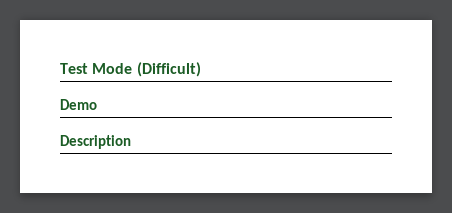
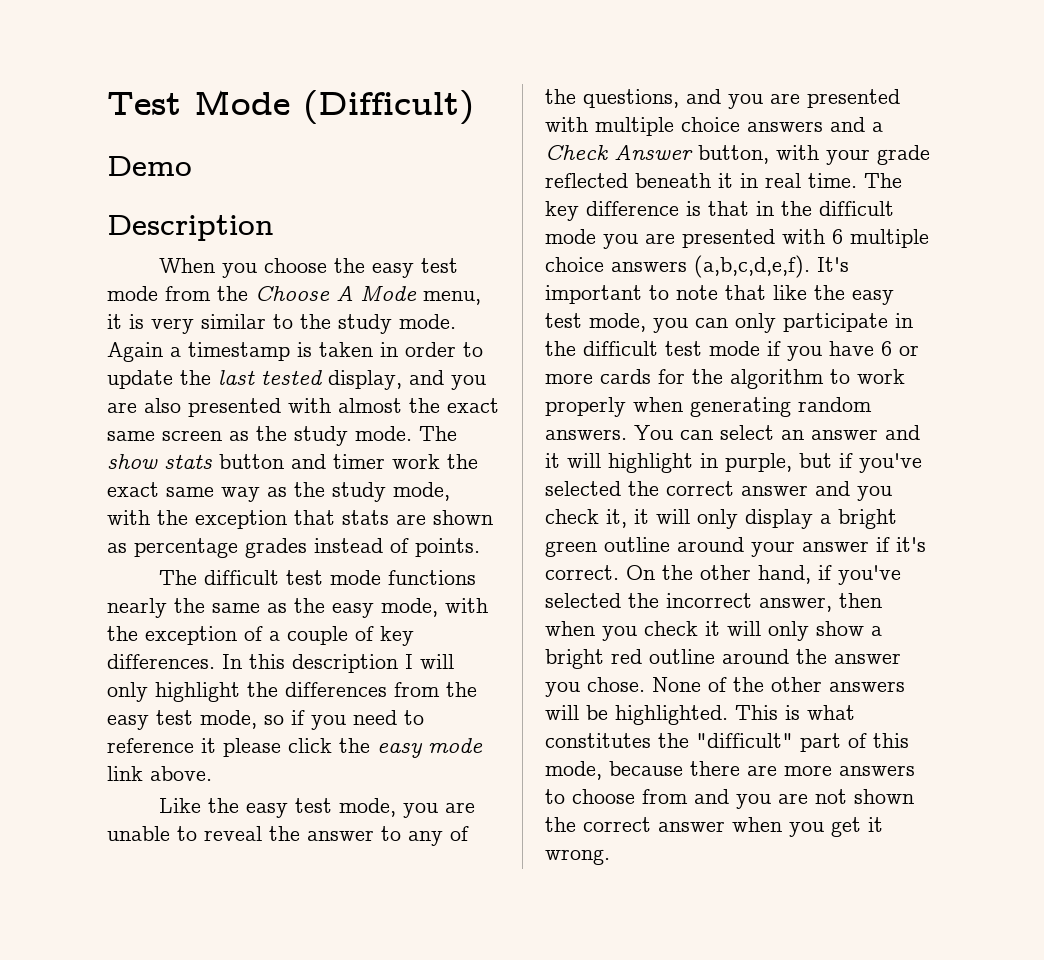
(131, 142) none -> [159,258,459,278] [107,285,481,305] [107,314,456,334] [107,342,483,362] [107,370,486,390] [107,398,499,417] [107,426,457,446] [107,454,478,469] [107,482,450,502] [107,510,493,529] [107,538,480,558] [159,570,477,585] [107,598,488,618] [107,626,414,646] [107,654,454,673] [107,682,477,702] [107,710,424,730] [107,738,483,758] [107,766,212,781] [159,798,476,818] [107,826,469,846] [545,89,900,109] [545,117,883,136] [545,145,930,165] [545,173,902,188] [545,201,894,221] [545,229,929,249] [545,255,849,278] [545,285,894,305] [545,313,913,333] [545,341,919,361] [545,369,905,389] [545,397,872,417] [545,425,920,440] [545,453,922,473] [545,481,892,501] [545,509,897,529] [545,537,926,557] [545,565,901,585] [545,593,882,612] [545,621,882,641] [545,649,901,669] [545,677,905,697] [545,705,855,725] [545,733,909,752] [545,761,915,780] [545,789,914,809] [545,817,883,837] [545,849,610,865] // When you choose the easy test mode from the Choose A Mode menu, it is very similar to the study mode. Again a timestamp is taken in order to update the last tested display, and you are also presented with almost the exact same screen as the study mode. The show stats button and timer work the exact same way as the study mode, with the exception that stats are shown as percentage grades instead of points. // The difficult test mode functions nearly the same as the easy mode, with the exception of a couple of key differences. In this description I will only highlight the differences from the easy test mode, so if you need to reference it please click the easy mode link above. // Like the easy test mode, you are unable to reveal the answer to any of the questions, and you are presented with multiple choice answers and a Check Answer button, with your grade reflected beneath it in real time. The key difference is that in the difficult mode you are presented with 6 multiple choice answers (a,b,c,d,e,f). It's important to note that like the easy test mode, you can only participate in the difficult test mode if you have 6 or more cards for the algorithm to work properly when generating random answers. You can select an answer and it will highlight in purple, but if you've selected the correct answer and you check it, it will only display a bright green outline around your answer if it's correct. On the other hand, if you've selected the incorrect answer, then when you check it will only show a bright red outline around the answer you chose. None of the other answers will be highlighted. This is what constitutes the "difficult" part of this mode, because there are more answers to choose from and you are not shown the correct answer when you get it wrong.

